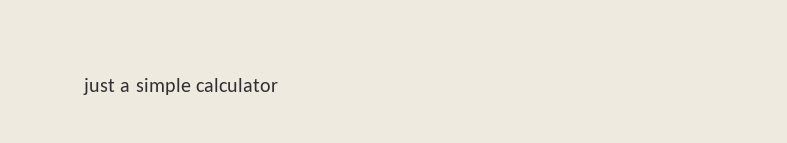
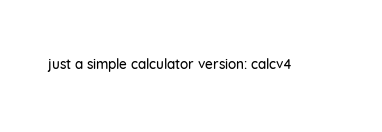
(279, 85) none -> [198,58,292,69] version: calcv4

